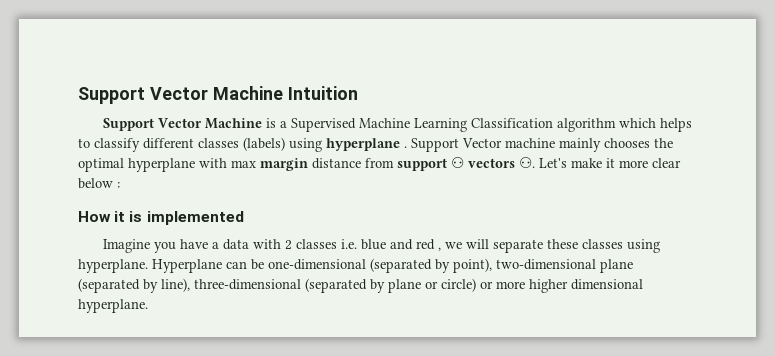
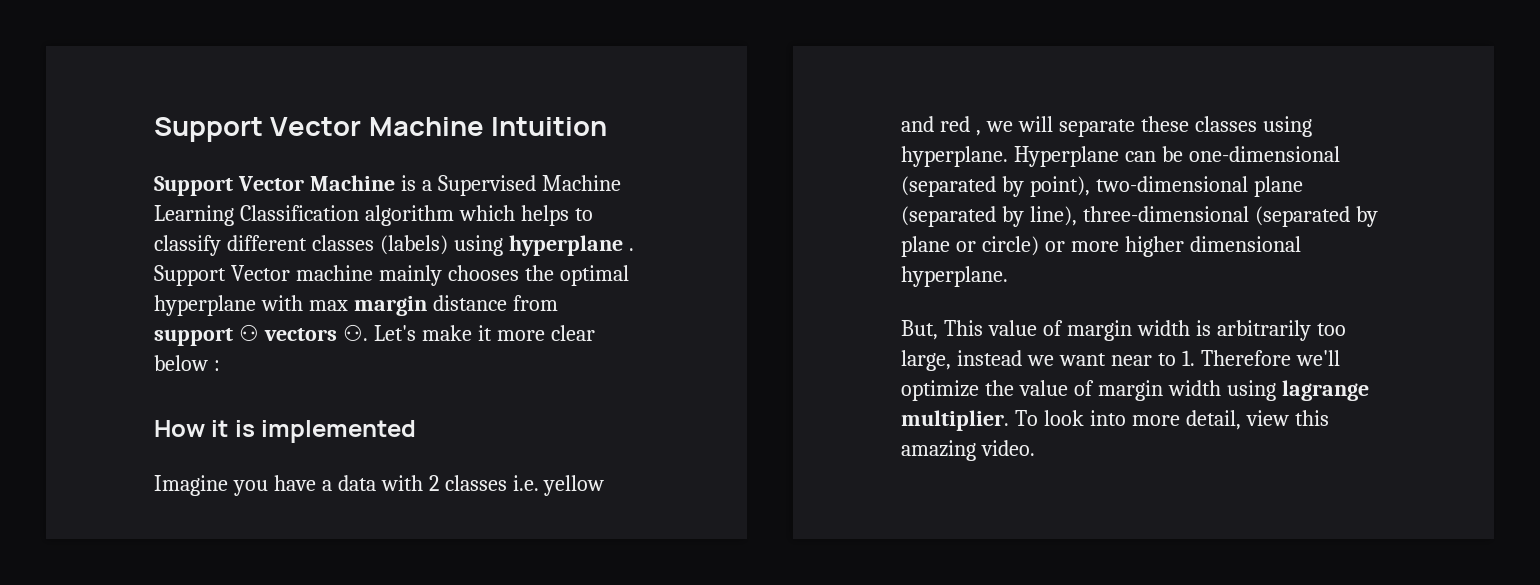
[360,239,386,250] blue -> [543,475,605,496] yellow
(148, 306) none -> [901,320,1346,341] [901,350,1340,371] [901,380,1369,401] [901,410,1329,431] [901,440,1035,461] // But, This value of margin width is arbitrarily too large, instead we want near to 1. Therefore we'll optimize the value of margin width using lagrange multiplier. To look into more detail, view this amazing video.

